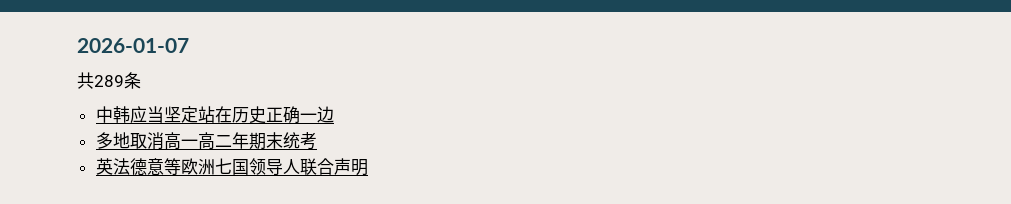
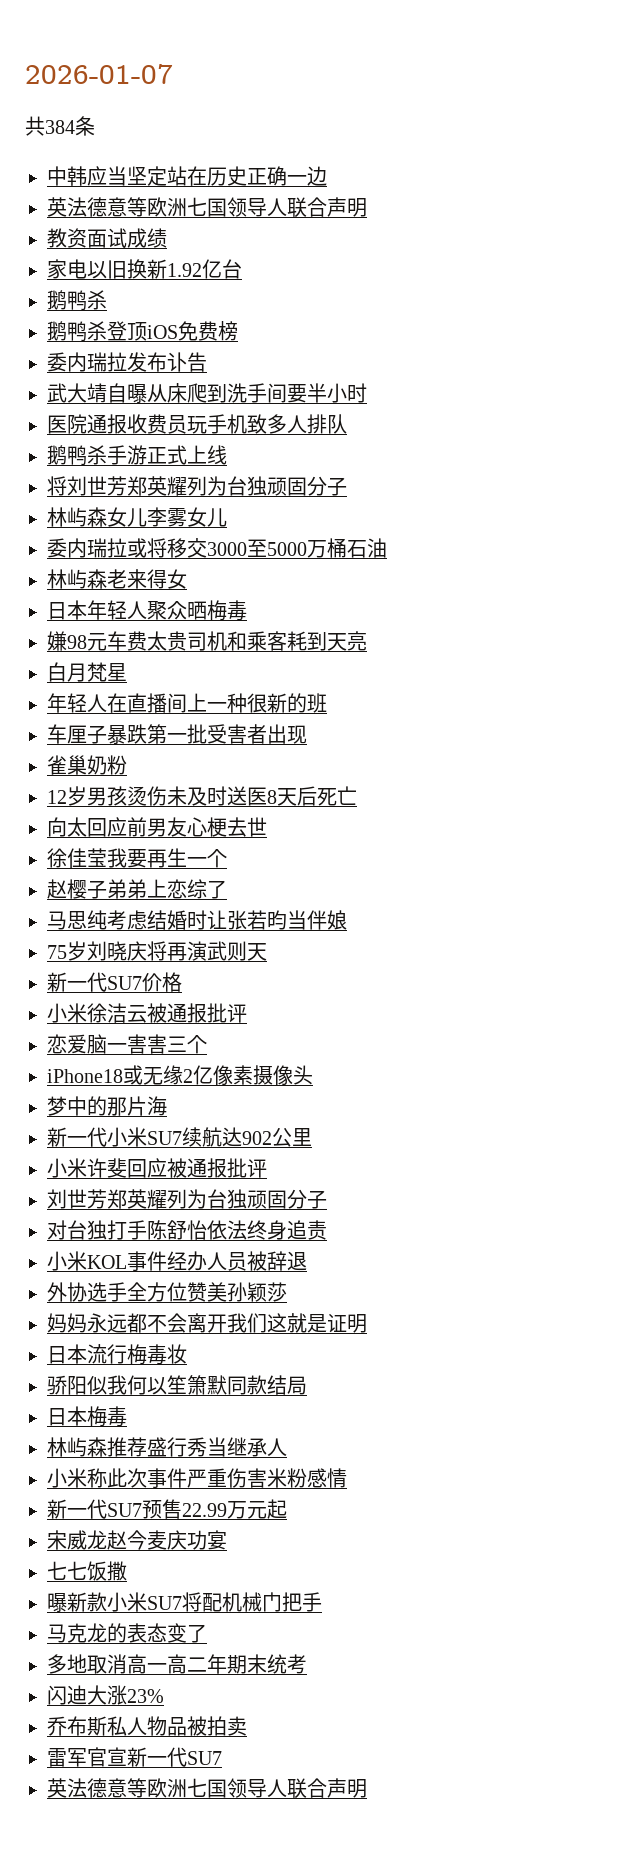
[94,75,124,87] 289 -> [45,120,75,134] 384
(334, 114) none -> [47,197,367,218] [47,228,167,248] [47,259,242,279] [47,290,107,311] [47,321,238,342] [47,352,207,372] [47,383,367,403] [47,414,347,434] [47,445,227,466] [47,476,347,496] [47,507,227,527] [47,538,387,558] [47,569,187,589] [47,600,247,621] [47,631,367,651] [47,662,127,682] [47,693,327,713] [47,724,307,744] [47,755,127,775] [47,786,357,806] [47,817,267,837] [47,848,227,868] [47,879,227,899] [47,910,347,930] [47,941,267,961] [47,972,182,992] [47,1003,247,1023] [47,1034,207,1054] [47,1065,313,1085] [47,1096,167,1116] [47,1127,312,1147] [47,1158,267,1178] [47,1189,327,1209] [47,1220,327,1240] [47,1251,307,1271] [47,1282,287,1302] [47,1313,367,1333] [47,1344,187,1365] [47,1375,307,1395] [47,1406,127,1427] [47,1437,287,1457] [47,1468,347,1488] [47,1499,287,1519] [47,1530,227,1550] [47,1561,127,1581] [47,1592,322,1612] [47,1623,207,1643] // 英法德意等欧洲七国领导人联合声明 // 教资面试成绩 // 家电以旧换新1.92亿台 // 鹅鸭杀 // 鹅鸭杀登顶iOS免费榜 // 委内瑞拉发布讣告 // 武大靖自曝从床爬到洗手间要半小时 // 医院通报收费员玩手机致多人排队 // 鹅鸭杀手游正式上线 // 将刘世芳郑英耀列为台独顽固分子 // 林屿森女儿李雾女儿 // 委内瑞拉或将移交3000至5000万桶石油 // 林屿森老来得女 // 日本年轻人聚众晒梅毒 // 嫌98元车费太贵司机和乘客耗到天亮 // 白月梵星 // 年轻人在直播间上一种很新的班 // 车厘子暴跌第一批受害者出现 // 雀巢奶粉 // 12岁男孩烫伤未及时送医8天后死亡 // 向太回应前男友心梗去世 // 徐佳莹我要再生一个 // 赵樱子弟弟上恋综了 // 马思纯考虑结婚时让张若昀当伴娘 // 75岁刘晓庆将再演武则天 // 新一代SU7价格 // 小米徐洁云被通报批评 // 恋爱脑一害害三个 // iPhone18或无缘2亿像素摄像头 // 梦中的那片海 // 新一代小米SU7续航达902公里 // 小米许斐回应被通报批评 // 刘世芳郑英耀列为台独顽固分子 // 对台独打手陈舒怡依法终身追责 // 小米KOL事件经办人员被辞退 // 外协选手全方位赞美孙颖莎 // 妈妈永远都不会离开我们这就是证明 // 日本流行梅毒妆 // 骄阳似我何以笙箫默同款结局 // 日本梅毒 // 林屿森推荐盛行秀当继承人 // 小米称此次事件严重伤害米粉感情 // 新一代SU7预售22.99万元起 // 宋威龙赵今麦庆功宴 // 七七饭撒 // 曝新款小米SU7将配机械门把手 // 马克龙的表态变了
(317, 141) none -> [47,1685,164,1705] [47,1716,247,1736] [47,1747,222,1767] // 闪迪大涨23% // 乔布斯私人物品被拍卖 // 雷军官宣新一代SU7

